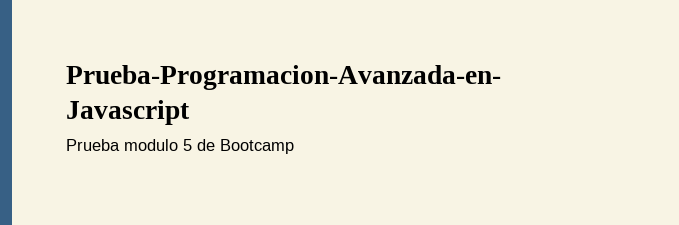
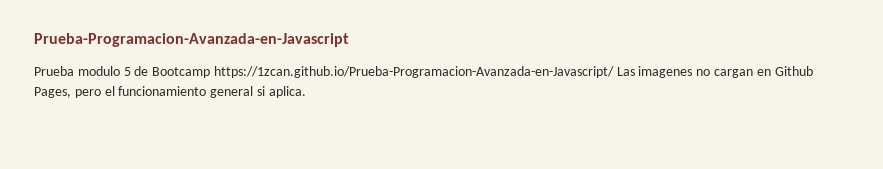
(294, 146) none -> [213,66,813,78] [34,86,306,98] https://1zcan.github.io/Prueba-Programacion-Avanzada-en-Javascript/ Las imagenes no cargan en Github Pages, pero el funcionamiento general si aplica.

